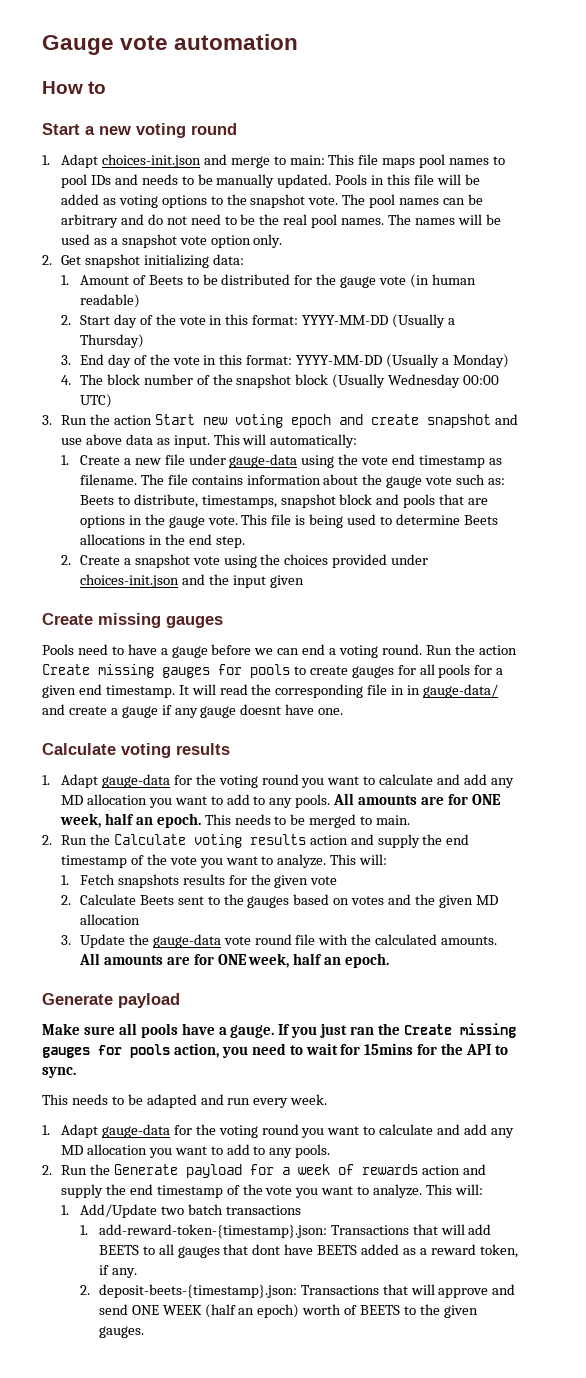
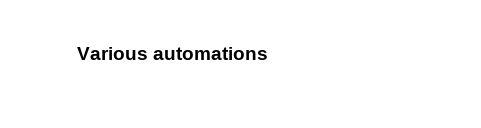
[42,34,299,55] [42,81,107,94] [42,123,237,138] [42,154,506,168] [60,174,480,188] [60,194,483,208] [60,214,501,228] [60,234,283,248] [42,254,244,268] [60,274,476,288] [79,294,140,308] [60,314,456,328] [79,334,144,348] [60,354,509,368] [60,374,500,388] [79,394,112,408] [42,414,518,428] [60,434,358,448] [60,454,502,468] [79,474,506,488] [79,494,489,508] [79,514,498,528] [79,534,245,548] [60,554,429,568] [79,574,304,588] [42,613,223,628] [42,644,517,658] [42,664,504,678] [42,684,499,698] [42,704,344,718] [42,743,230,758] [42,774,514,788] [60,793,501,808] [59,813,411,828] [42,834,470,848] [60,854,388,868] [60,874,338,888] [60,894,498,908] [79,914,140,925] [60,934,498,948] [78,953,390,968] [42,993,180,1008] [42,1023,516,1038] [42,1043,509,1058] [42,1067,76,1078] [42,1094,328,1108] [42,1124,514,1138] [60,1144,331,1158] [42,1164,486,1178] [60,1184,483,1198] [60,1204,301,1218] [79,1224,492,1238] [98,1244,518,1258] [98,1265,137,1278] [79,1284,516,1298] [98,1304,478,1318] [98,1326,144,1338] Gauge vote automation // How to // Start a new voting round // 1. Adapt choices-init.json and merge to main: This file maps pool names to pool IDs and needs to be manually updated. Pools in this file will be added as voting options to the snapshot vote. The pool names can be arbitrary and do not need to be the real pool names. The names will be used as a snapshot vote option only. // 2. Get snapshot initializing data: // 1. Amount of Beets to be distributed for the gauge vote (in human readable) // 2. Start day of the vote in this format: YYYY-MM-DD (Usually a Thursday) // 3. End day of the vote in this format: YYYY-MM-DD (Usually a Monday) // 4. The block number of the snapshot block (Usually Wednesday 00:00 UTC) // 3. Run the action Start new voting epoch and create snapshot and use above data as input. This will automatically: // 1. Create a new file under gauge-data using the vote end timestamp as filename. The file contains information about the gauge vote such as: Beets to distribute, timestamps, snapshot block and pools that are options in the gauge vote. This file is being used to determine Beets allocations in the end step. // 2. Create a snapshot vote using the choices provided under choices-init.json and the input given // Create missing gauges // Pools need to have a gauge before we can end a voting round. Run the action Create missing gauges for pools to create gauges for all pools for a given end timestamp. It will read the corresponding file in in gauge-data/ and create a gauge if any gauge doesnt have one. // Calculate voting results // 1. Adapt gauge-data for the voting round you want to calculate and add any MD allocation you want to add to any pools. All amounts are for ONE week, half an epoch. This needs to be merged to main. // 2. Run the Calculate voting results action and supply the end timestamp of the vote you want to analyze. This will: // 1. Fetch snapshots results for the given vote // 2. Calculate Beets sent to the gauges based on votes and the given MD allocation // 3. Update the gauge-data vote round file with the calculated amounts. All amounts are for ONE week, half an epoch. // Generate payload // Make sure all pools have a gauge. If you just ran the Create missing gauges for pools action, you need to wait for 15mins for the API to sync. // This needs to be adapted and run every week. // 1. Adapt gauge-data for the voting round you want to calculate and add any MD allocation you want to add to any pools. // 2. Run the Generate payload for a week of rewards action and supply the end timestamp of the vote you want to analyze. This will: // 1. Add/Update two batch transactions // 1. add-reward-token-{timestamp}.json: Transactions that will add BEETS to all gauges that dont have BEETS added as a reward token, if any. // 2. deposit-beets-{timestamp}.json: Transactions that will approve and send ONE WEEK (half an epoch) worth of BEETS to the given gauges. -> [77,47,269,60] Various automations

